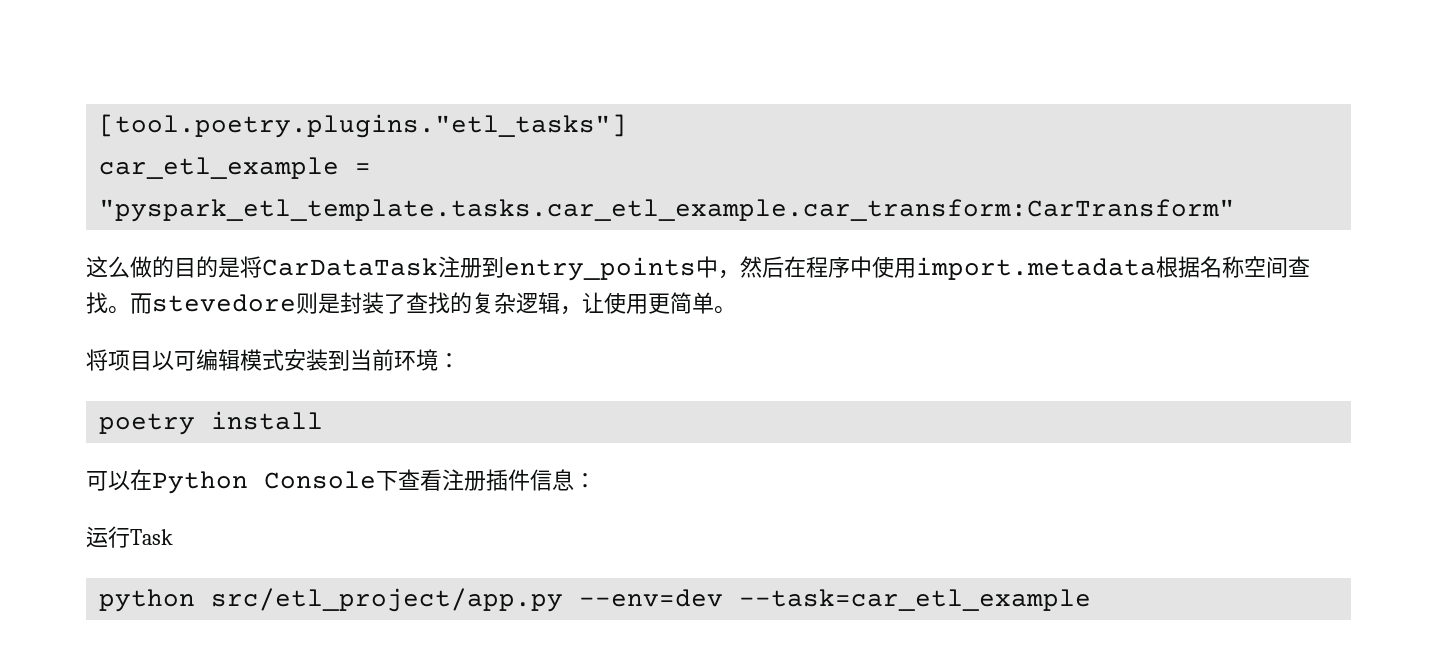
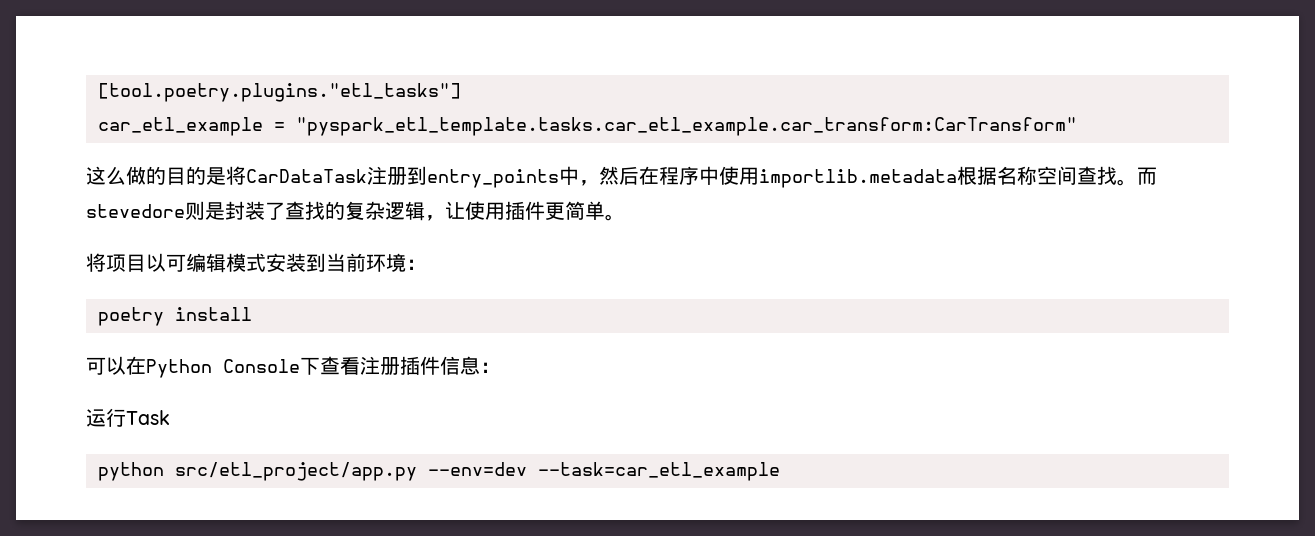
[916,257,1156,280] import.metadata -> [759,169,957,188] importlib.metadata
(648, 304) none -> [505,201,545,220] 插件

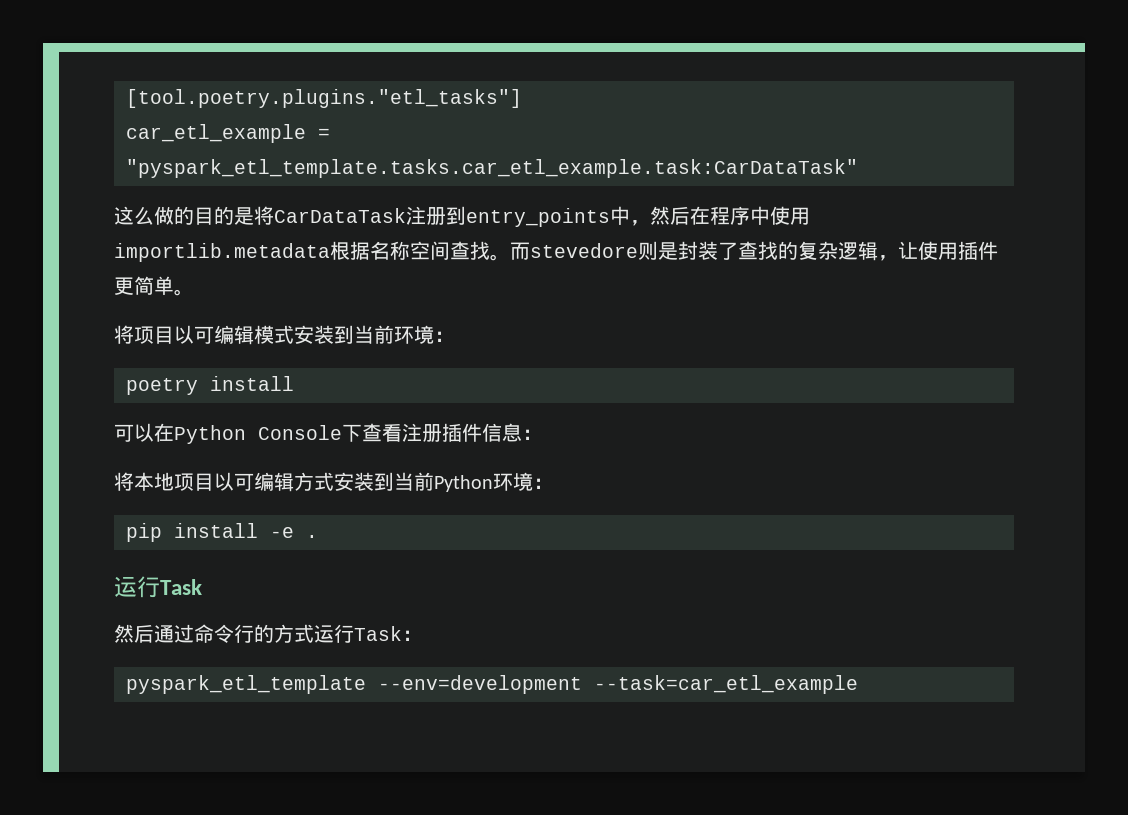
[295,117,1077,136] "pyspark_etl_template.tasks.car_etl_example.car_transform:CarTransform" -> [126,159,858,178] "pyspark_etl_template.tasks.car_etl_example.task:CarDataTask"
[86,408,170,427] [97,462,527,481] 运行Task // python src/etl_project/app.py --env=dev -> [114,472,553,492] [126,523,318,542] [114,576,202,598] [114,624,422,643] [126,675,582,694] 将本地项目以可编辑方式安装到当前Python环境： // pip install -e . // 运行Task // 然后通过命令行的方式运行Task： // pyspark_etl_template --env=development

